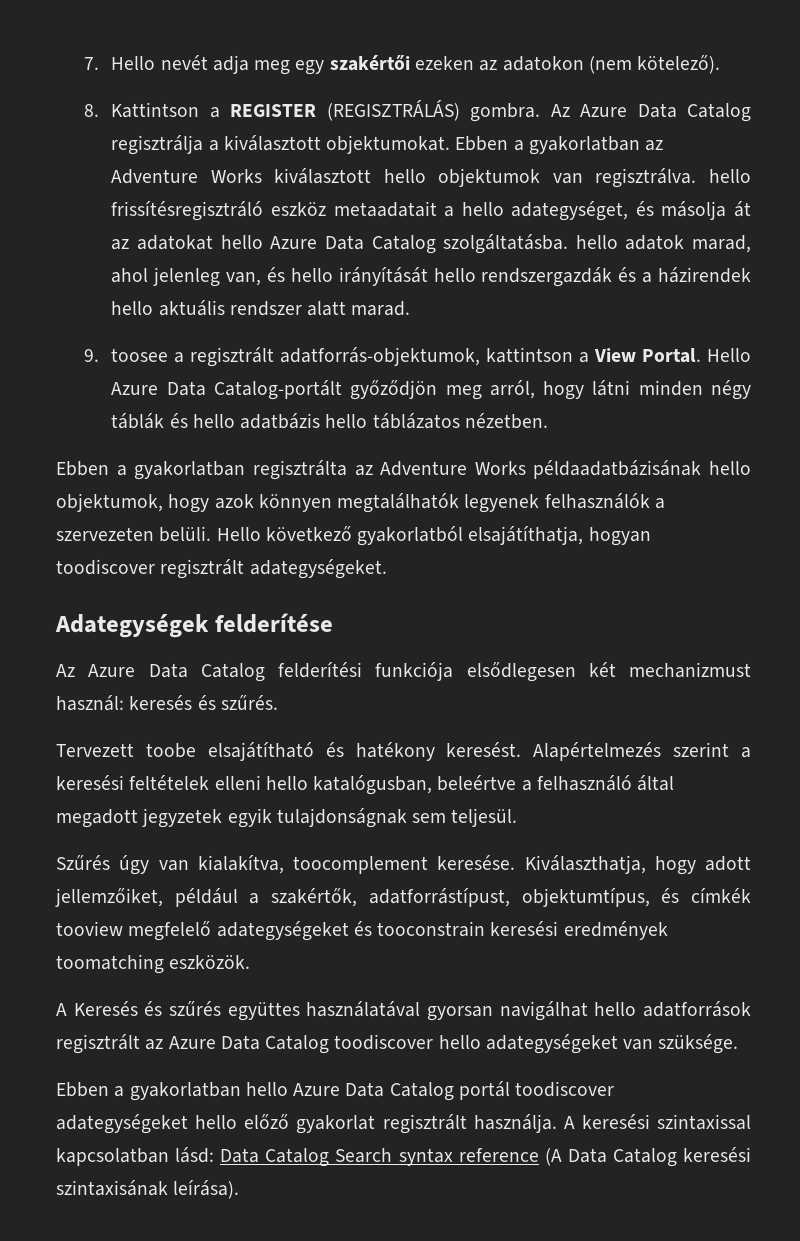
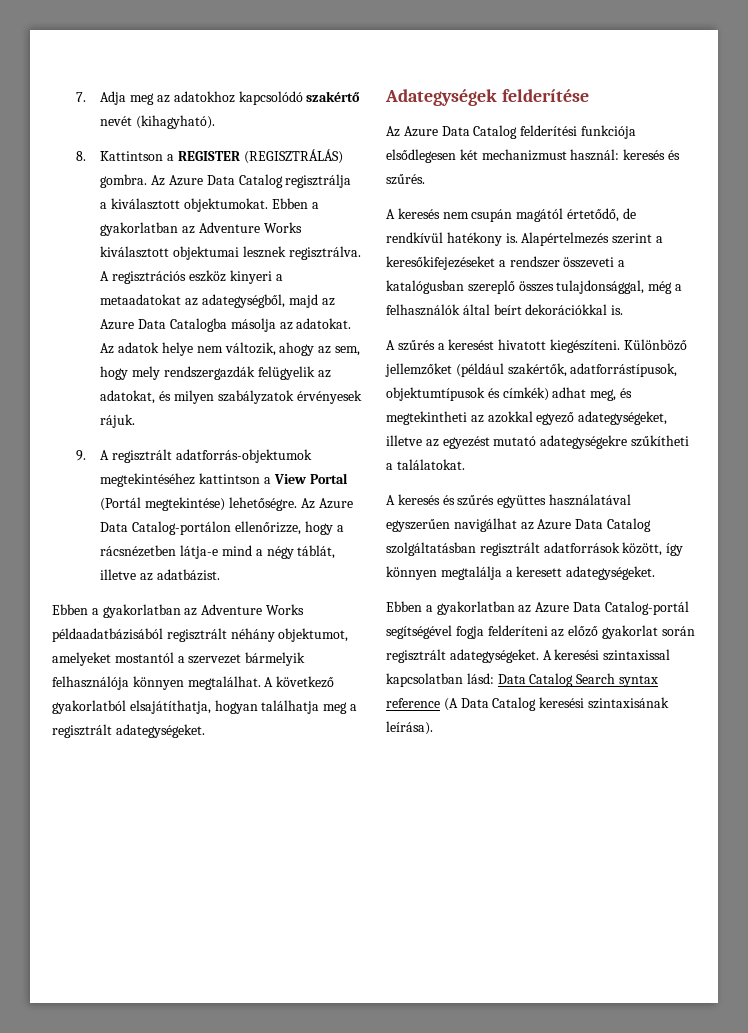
[111,55,721,75] Hello nevét adja meg egy szakértői ezeken az adatokon (nem kötelező). -> [100,91,361,105] [100,115,216,129] Adja meg az adatokhoz kapcsolódó szakértő nevét (kihagyható).
[383,168,751,188] [111,201,751,221] [111,234,752,254] [111,267,751,287] [111,300,411,316] [83,347,751,367] [111,380,752,400] [111,413,548,429] [56,460,751,480] [56,493,665,513] [56,526,261,542] hello objektumok van regisztrálva. hello frissítésregisztráló eszköz metaadatait a hello adategységet, és másolja át az adatokat hello Azure Data Catalog szolgáltatásba. hello adatok marad, ahol jelenleg van, és hello irányítását hello rendszergazdák és a házirendek hello aktuális rendszer alatt marad. // 9. toosee a regisztrált adatforrás-objektumok, kattintson a View Portal. Hello Azure Data Catalog-portált győződjön meg arról, hogy látni minden négy táblák és hello adatbázis hello táblázatos nézetben. // Ebben a gyakorlatban regisztrálta az Adventure Works példaadatbázisának hello objektumok, hogy azok könnyen megtalálhatók legyenek felhasználók a szervezeten belüli. Hello -> [173,246,361,260] [100,270,283,284] [100,294,335,308] [100,318,352,332] [100,342,360,356] [100,366,331,380] [100,390,362,404] [100,414,136,428] [76,449,313,463] [100,473,348,487] [100,497,353,511] [100,521,344,535] [100,545,336,559] [100,569,221,581] [52,604,304,618] [52,628,349,642] [52,652,306,666] [52,676,274,690] objektumai lesznek regisztrálva. A regisztrációs eszköz kinyeri a metaadatokat az adategységből, majd az Azure Data Catalogba másolja az adatokat. Az adatok helye nem változik, ahogy az sem, hogy mely rendszergazdák felügyelik az adatokat, és milyen szabályzatok érvényesek rájuk. // 9. A regisztrált adatforrás-objektumok megtekintéséhez kattintson a View Portal (Portál megtekintése) lehetőségre. Az Azure Data Catalog-portálon ellenőrizze, hogy a rácsnézetben látja-e mind a négy táblát, illetve az adatbázist. // Ebben a gyakorlatban az Adventure Works példaadatbázisából regisztrált néhány objektumot, amelyeket mostantól a szervezet bármelyik felhasználója könnyen megtalálhat. A
[56,559,155,575] toodiscover -> [261,700,357,714] találhatja meg a
[56,742,751,761] [56,775,675,795] [56,808,518,828] [56,855,751,875] [55,888,751,907] [56,921,668,941] [56,954,251,974] [56,1001,751,1021] [56,1034,739,1054] [56,1081,615,1101] [56,1114,557,1134] Tervezett toobe elsajátítható és hatékony keresést. Alapértelmezés szerint a keresési feltételek elleni hello katalógusban, beleértve a felhasználó által megadott jegyzetek egyik tulajdonságnak sem teljesül. // Szűrés úgy van kialakítva, toocomplement keresése. Kiválaszthatja, hogy adott jellemzőiket, például a szakértők, adatforrástípust, objektumtípus, és címkék tooview megfelelő adategységeket és tooconstrain keresési eredmények toomatching eszközök. // A Keresés és szűrés együttes használatával gyorsan navigálhat hello adatforrások regisztrált az Azure Data Catalog toodiscover hello adategységeket van szüksége. // Ebben a gyakorlatban hello Azure Data Catalog portál toodiscover adategységeket hello előző gyakorlat regisztrált használja. -> [386,208,636,222] [386,232,663,246] [386,256,626,270] [386,280,682,294] [386,304,624,316] [386,339,687,353] [385,363,678,377] [386,387,632,401] [386,411,668,425] [386,435,689,449] [386,459,465,470] [386,494,631,508] [386,518,651,532] [386,542,684,556] [386,566,656,580] [386,601,689,615] [386,625,695,639] [386,649,539,663] A keresés nem csupán magától értetődő, de rendkívül hatékony is. Alapértelmezés szerint a keresőkifejezéseket a rendszer összeveti a katalógusban szereplő összes tulajdonsággal, még a felhasználók által beírt dekorációkkal is. // A szűrés a keresést hivatott kiegészíteni. Különböző jellemzőket (például szakértők, adatforrástípusok, objektumtípusok és címkék) adhat meg, és megtekintheti az azokkal egyező adategységeket, illetve az egyezést mutató adategységekre szűkítheti a találatokat. // A keresés és szűrés együttes használatával egyszerűen navigálhat az Azure Data Catalog szolgáltatásban regisztrált adatforrások között, így könnyen megtalálja a keresett adategységeket. // Ebben a gyakorlatban az Azure Data Catalog-portál segítségével fogja felderíteni az előző gyakorlat során regisztrált adategységeket.

